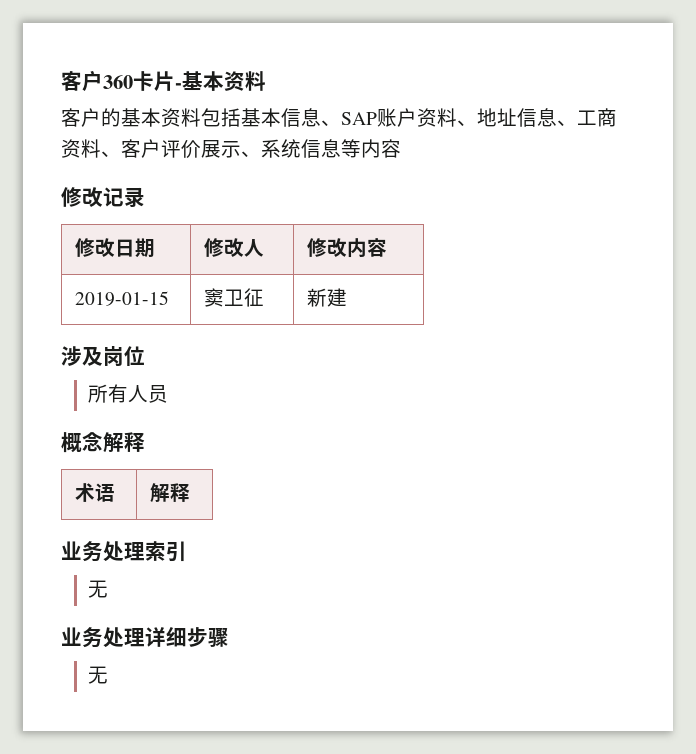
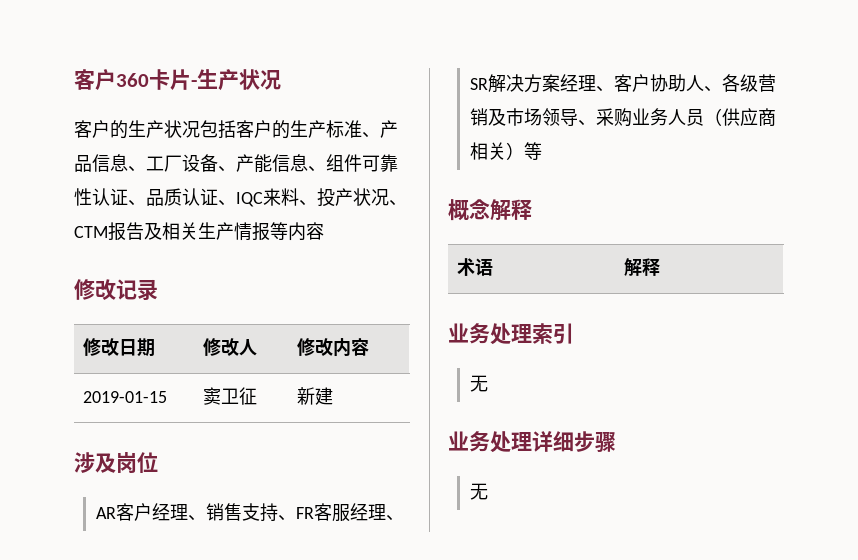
[182,71,266,91] [61,108,617,127] [61,139,341,158] 基本资料 // 客户的基本资料包括基本信息、SAP账户资料、地址信息、工商资料、客户评价展示、系统信息 -> [197,69,281,91] [74,120,398,139] [74,154,398,173] [74,188,407,207] [74,222,270,241] 生产状况 // 客户的生产状况包括客户的生产标准、产品信息、工厂设备、产能信息、组件可靠性认证、品质认证、IQC来料、投产状况、CTM报告及相关生产情报
[87,384,168,403] 所有人员 -> [95,503,404,522] [469,74,776,93] [469,108,776,127] [469,142,542,160] AR客户经理、销售支持、FR客服经理、SR解决方案经理、客户协助人、各级营销及市场领导、采购业务人员（供应商相关）等

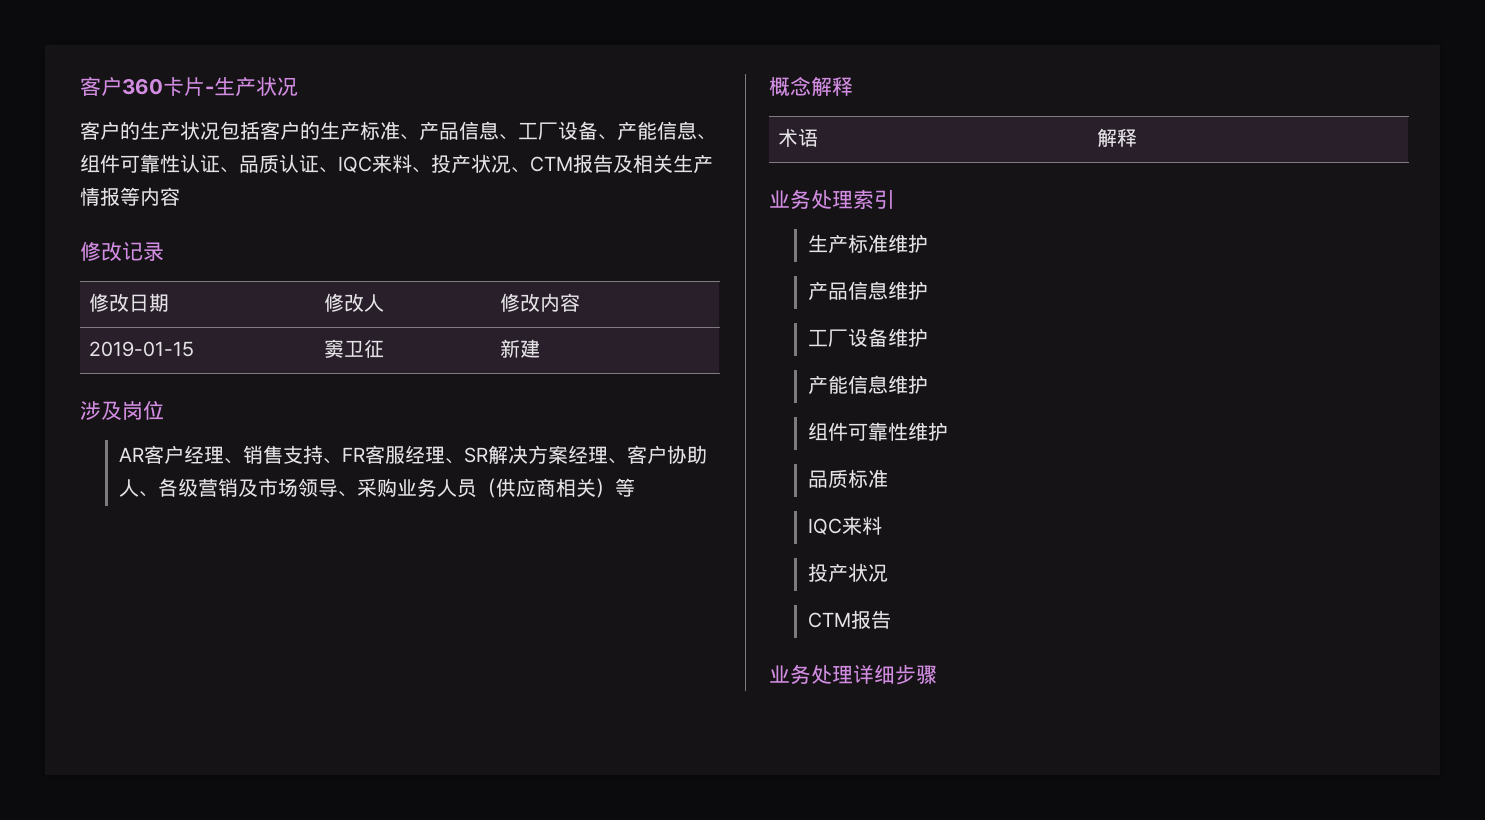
[469,375,488,392] 无 -> [808,234,929,253] [808,281,929,300] [808,328,929,347] [808,375,929,394] [808,422,949,441] [808,469,889,488] [808,516,883,535] [808,563,889,582] [808,610,892,629] 生产标准维护 // 产品信息维护 // 工厂设备维护 // 产能信息维护 // 组件可靠性维护 // 品质标准 // IQC来料 // 投产状况 // CTM报告
[469,483,488,500] // 无 -> (937, 674) none

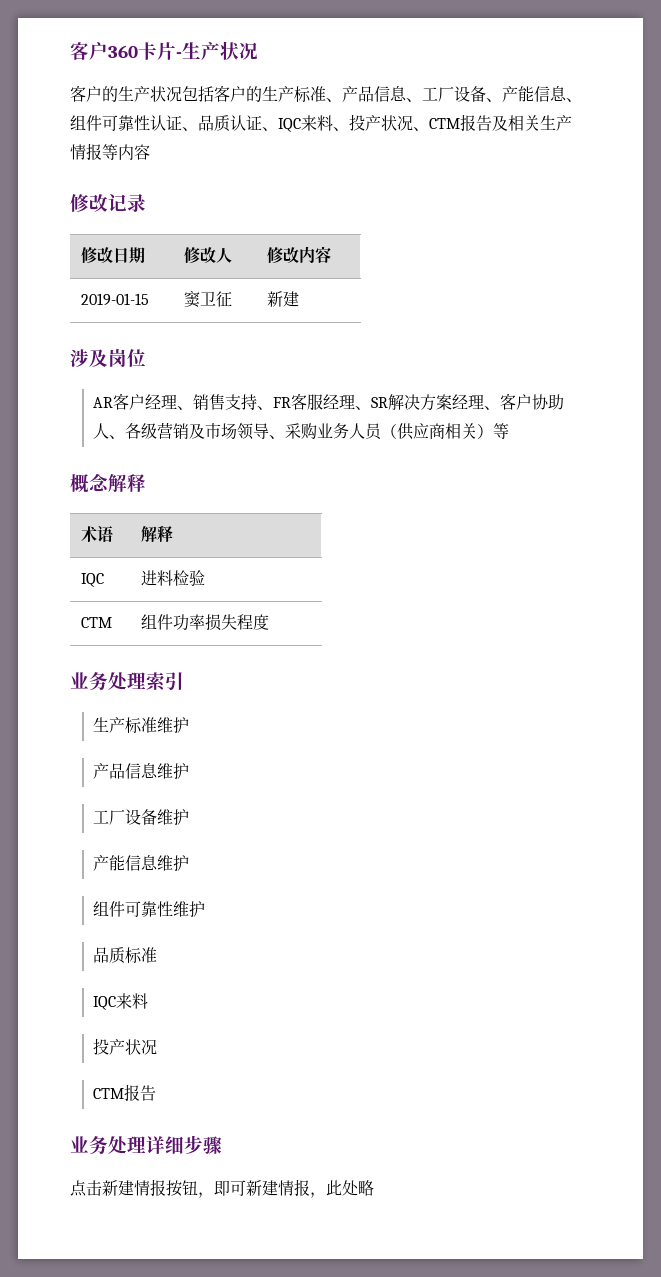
(1138, 137) none -> [81,573,105,587] [141,570,206,586] [81,617,113,628] [141,614,270,631] // IQC | 进料检验 // CTM | 组件功率损失程度
(937, 674) none -> [70,1179,374,1198] // 点击新建情报按钮，即可新建情报，此处略

